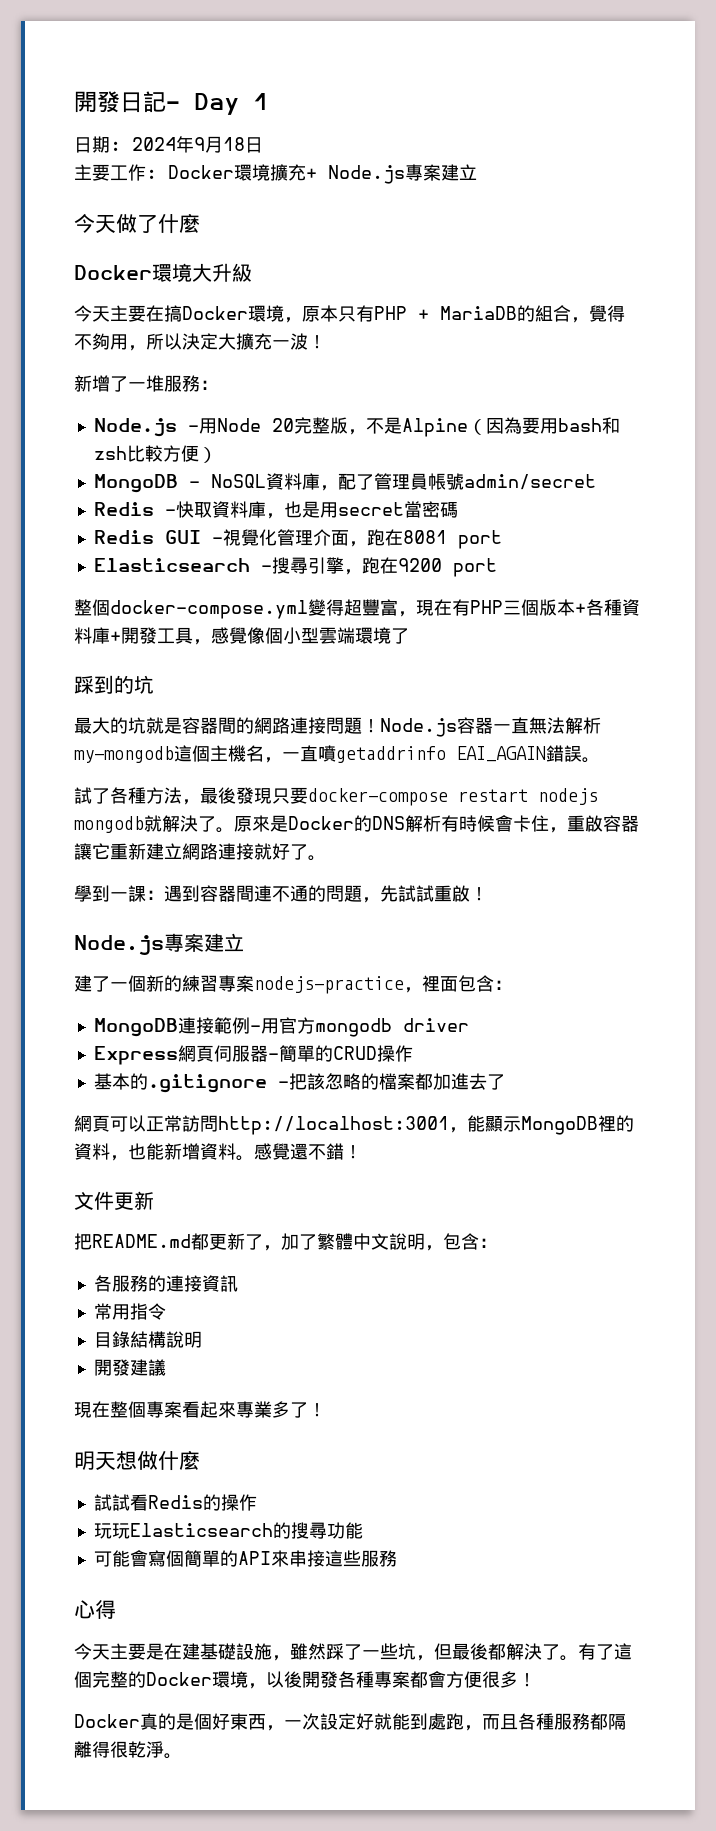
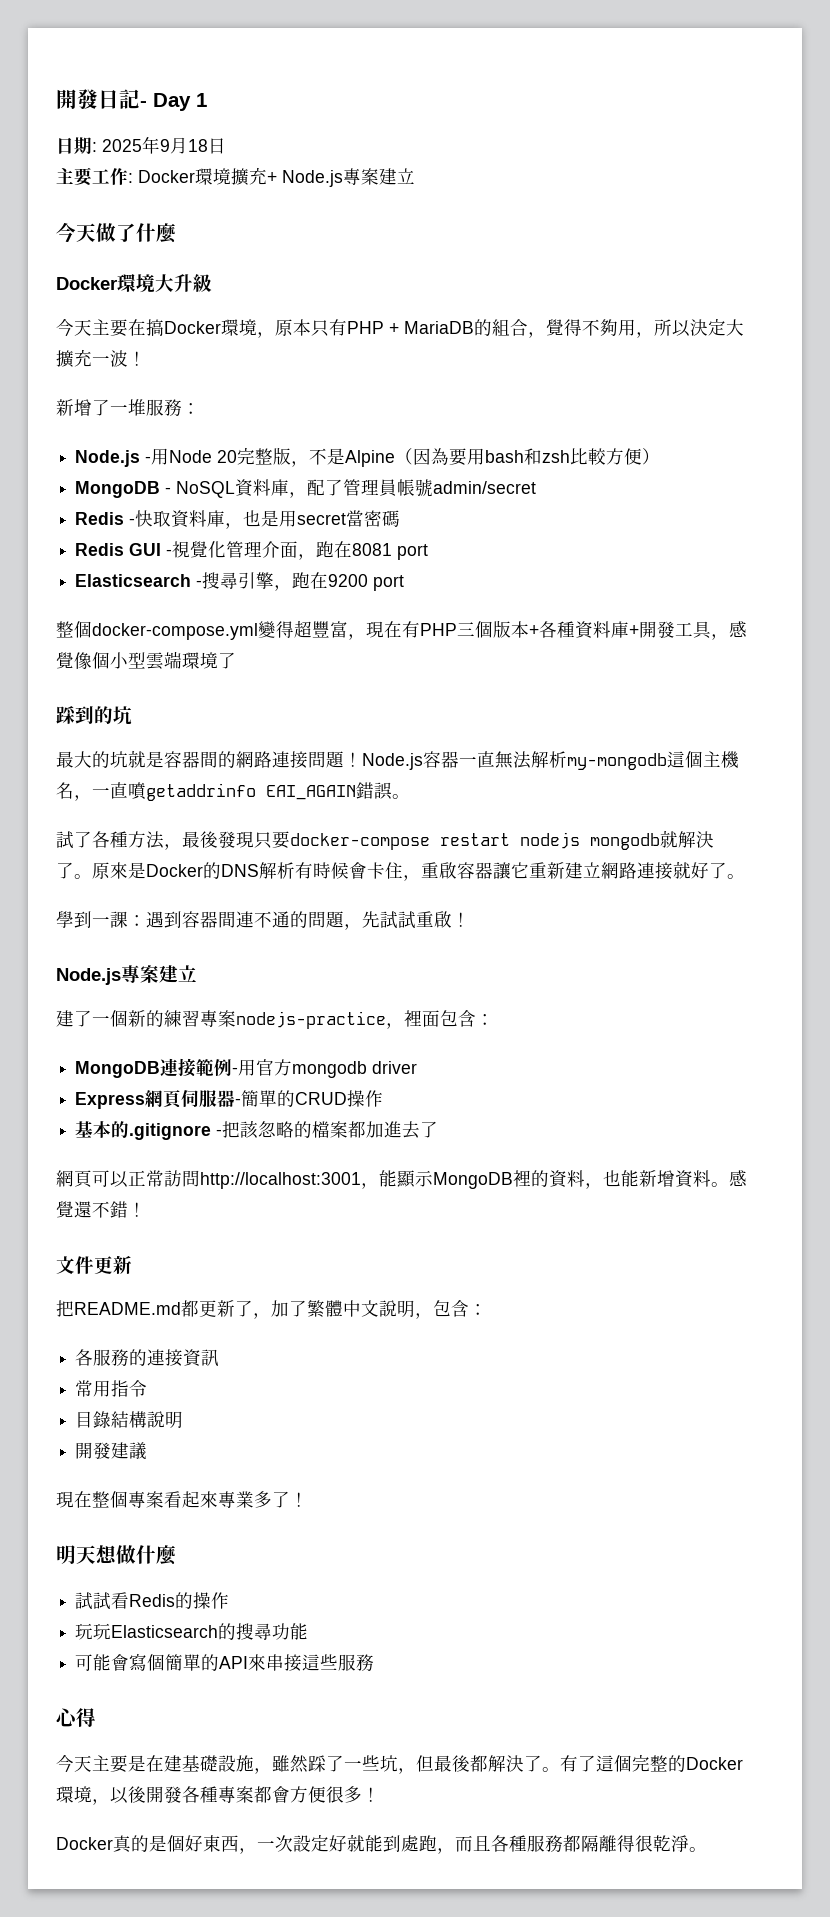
[132,137,176,151] 2024 -> [102,139,142,152] 2025

